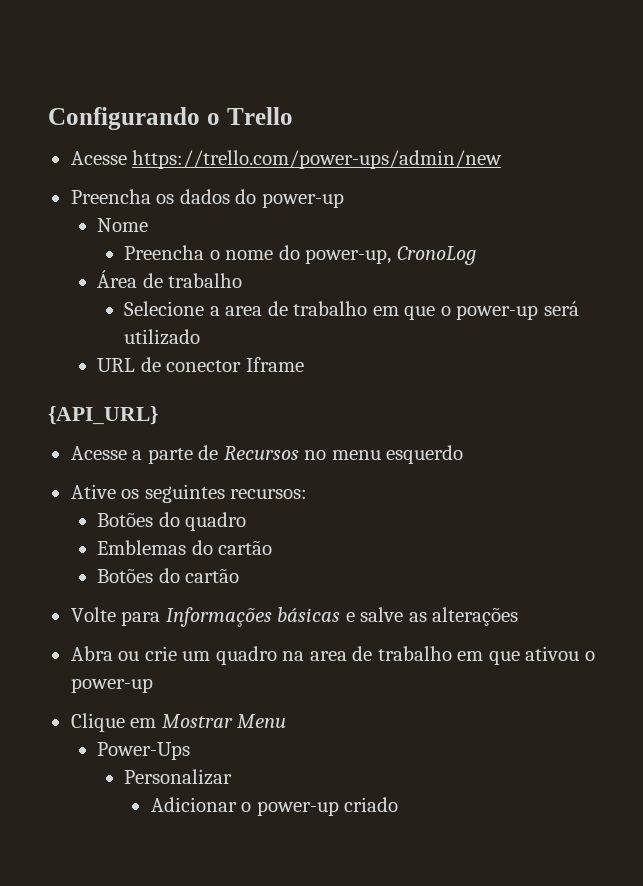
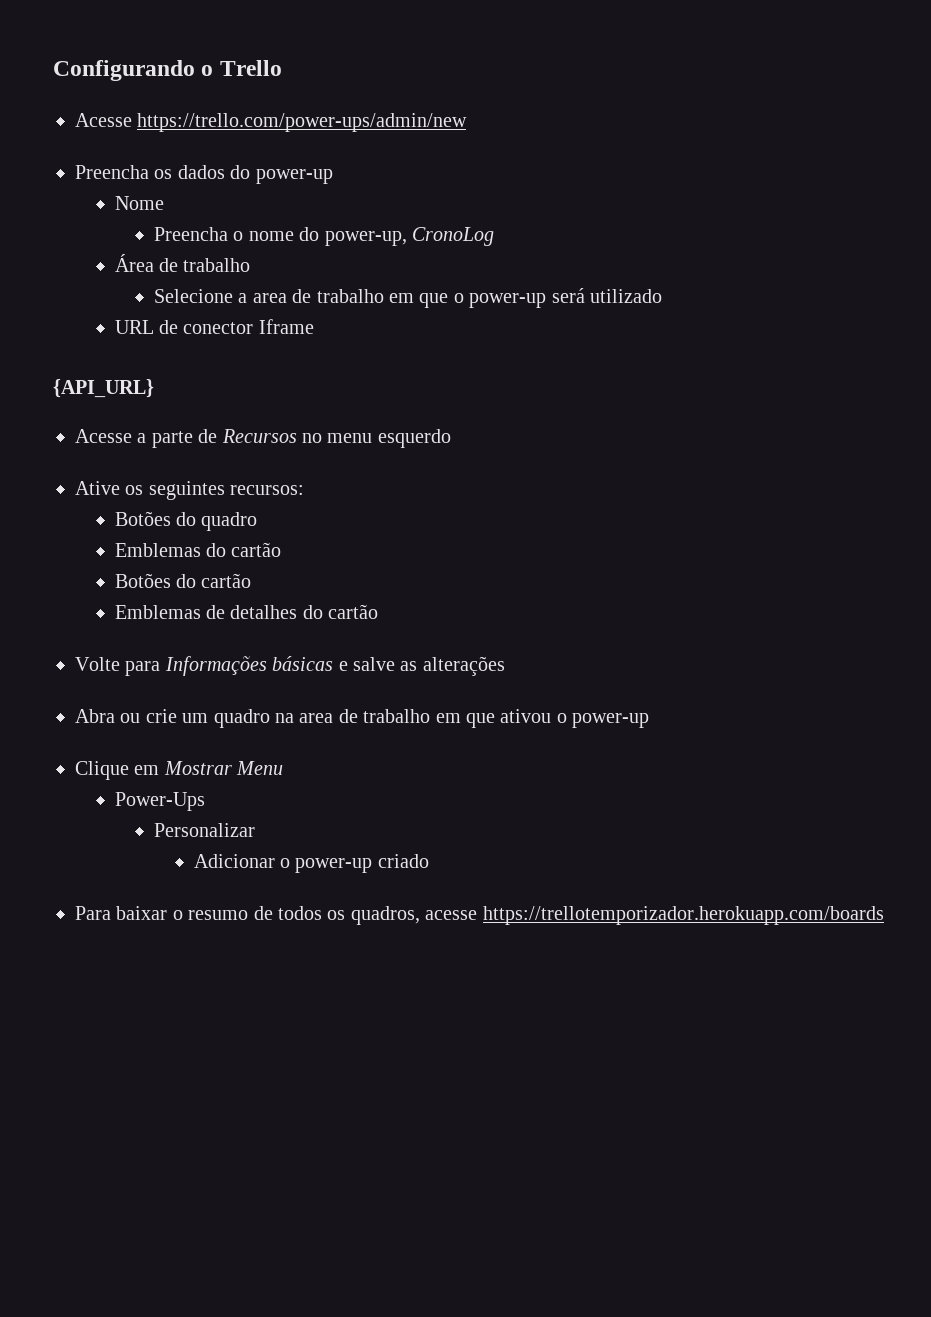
(240, 575) none -> [114,604,379,619] // Emblemas de detalhes do cartão
(399, 804) none -> [75,906,884,925] // Para baixar o resumo de todos os quadros, acesse https://trellotemporizador.herokuapp.com/boards

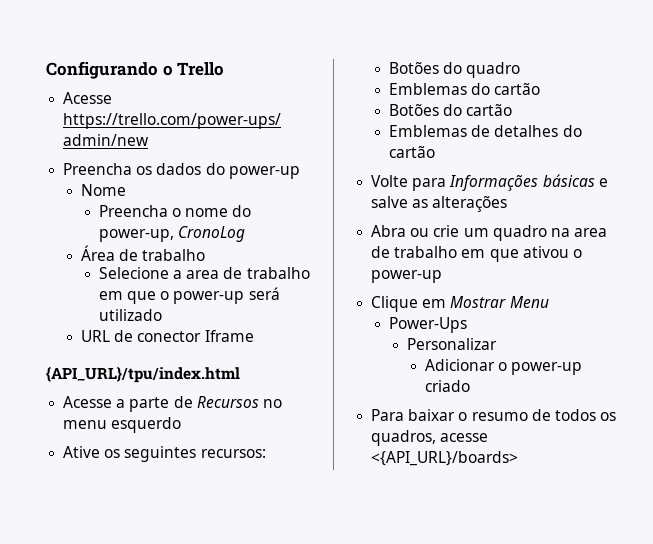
[53,379,154,398] {API_URL} -> [46,366,240,383] {API_URL}/tpu/index.html
[482,906,884,925] https://trellotemporizador.herokuapp.com/boards -> [371,451,519,466] <{API_URL}/boards>

